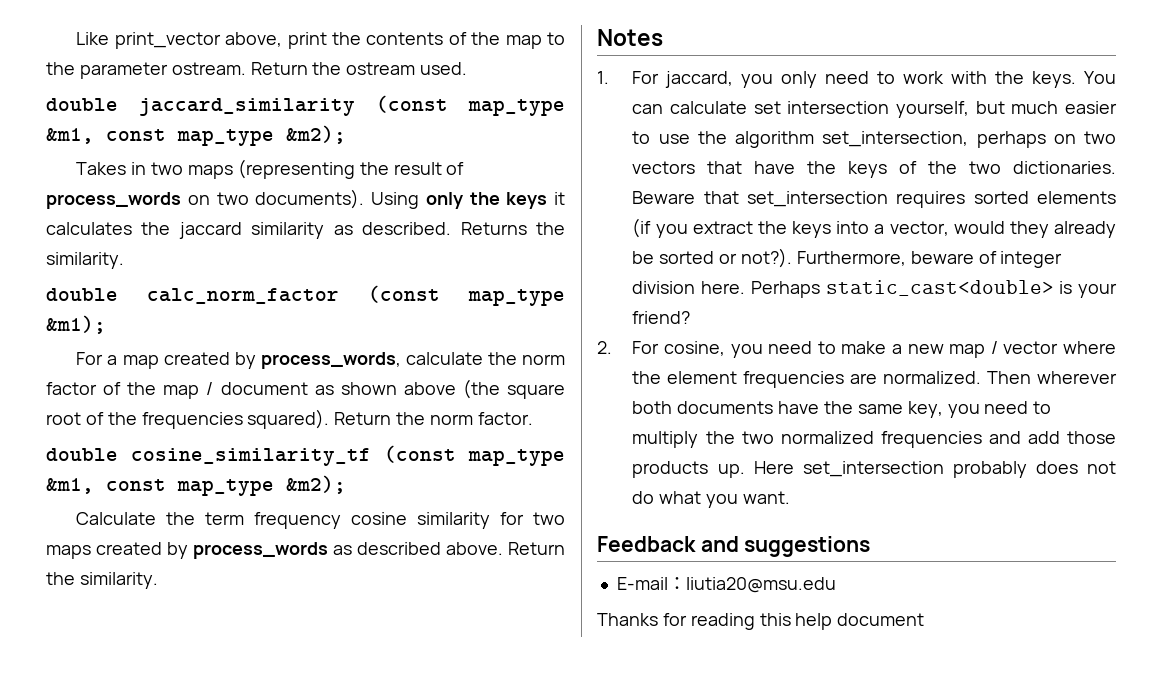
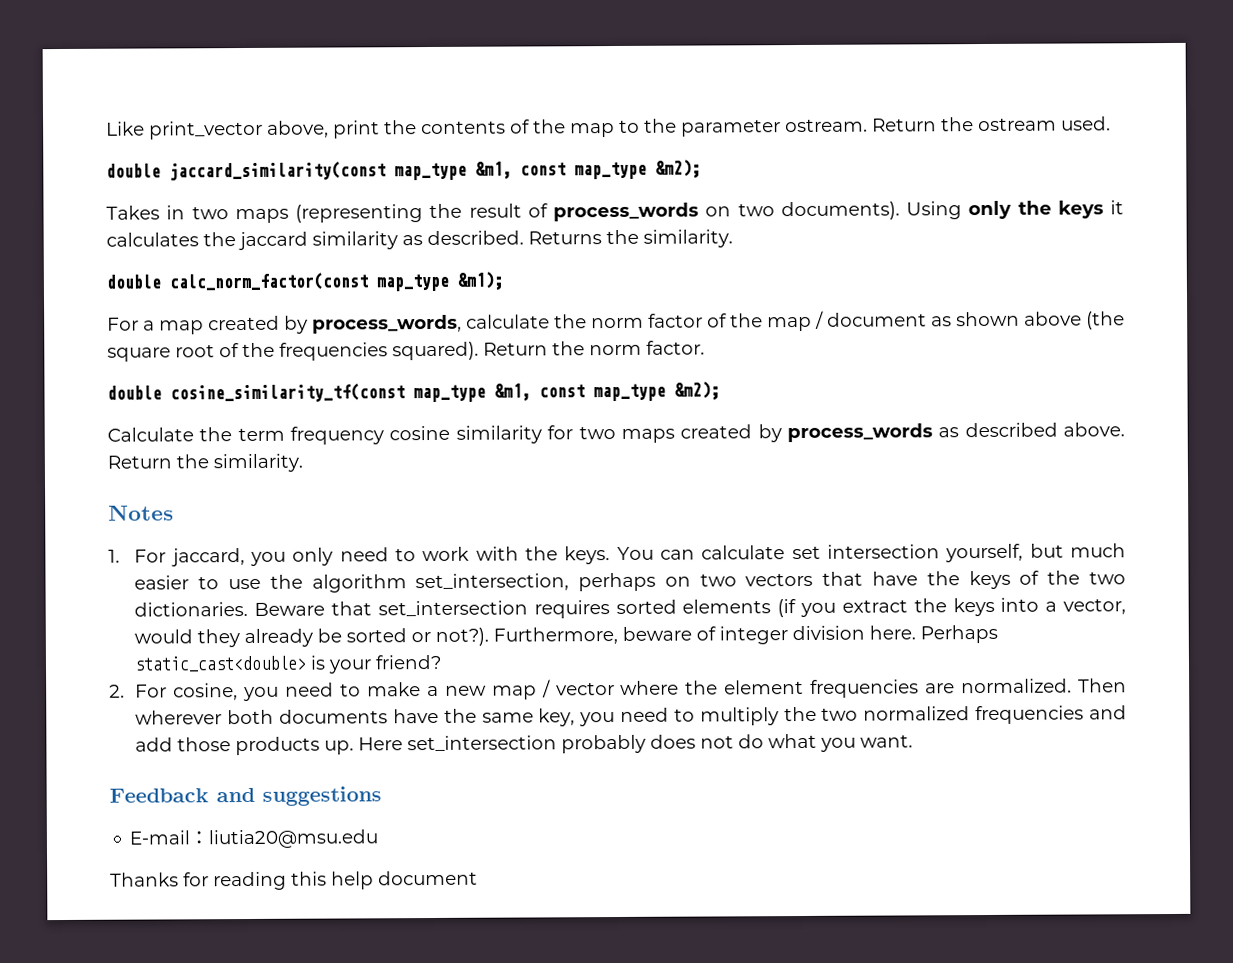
[139,95,448,116] jaccard_similarity (const -> [169,161,386,181] jaccard_similarity(const
[147,285,440,304] calc_norm_factor (const -> [169,272,368,291] calc_norm_factor(const
[131,445,456,466] cosine_similarity_tf (const -> [170,383,405,403] cosine_similarity_tf(const

